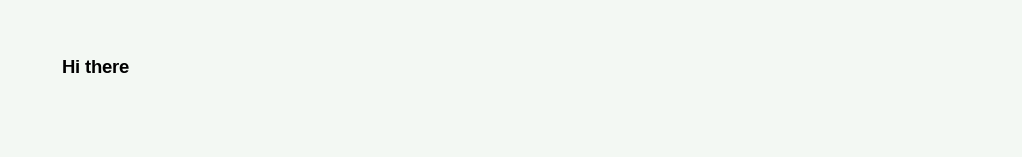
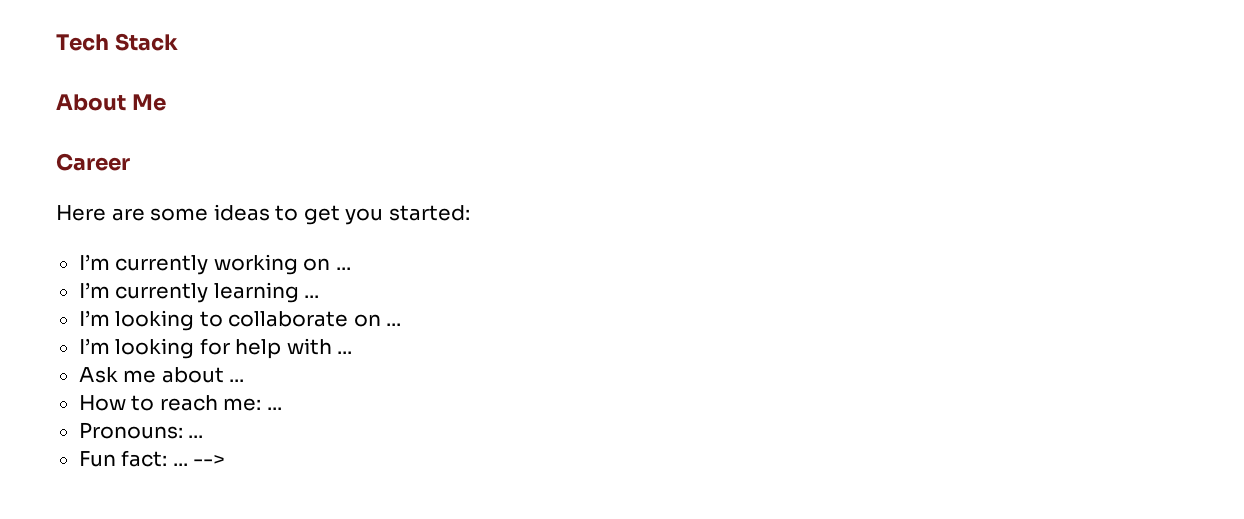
[62,60,129,73] Hi there -> [56,33,178,51] [56,94,166,111] [56,153,130,171] [56,204,470,225] [78,254,351,275] [78,282,320,303] [78,310,402,331] [78,338,353,359] [78,367,245,383] [78,395,282,411] [78,422,204,439] [78,450,226,467] Tech Stack // About Me // Career // Here are some ideas to get you started: // I’m currently working on ... // I’m currently learning ... // I’m looking to collaborate on ... // I’m looking for help with ... // Ask me about ... // How to reach me: ... // Pronouns: ... // Fun fact: ... -->

